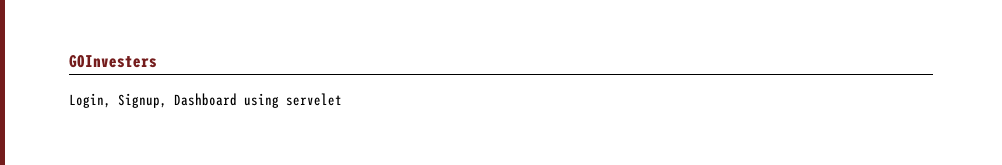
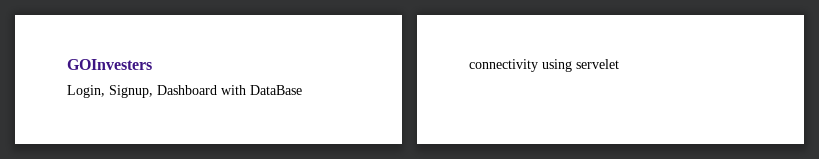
(237, 99) none -> [221,85,302,95] [469,59,538,72] with DataBase connectivity

